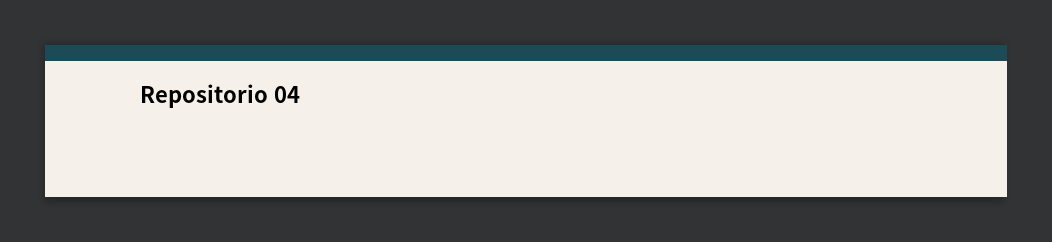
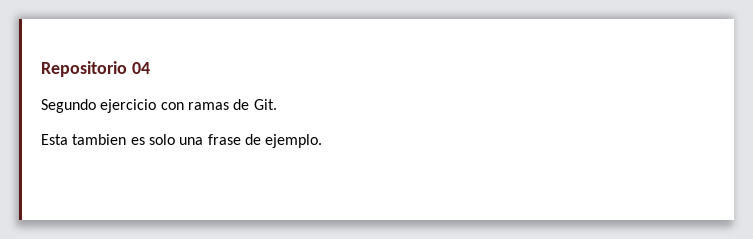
(300, 94) none -> [41,99,277,113] [41,134,323,148] // Segundo ejercicio con ramas de Git. // Esta tambien es solo una frase de ejemplo.

